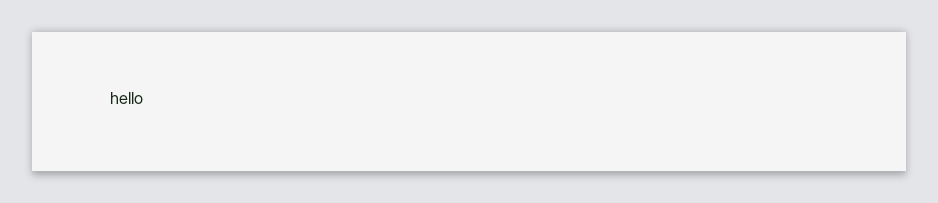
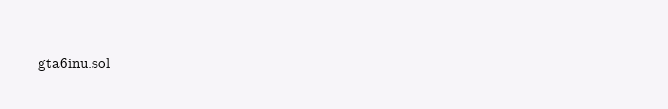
[110,92,143,104] hello -> [38,58,110,71] gta6inu.sol

